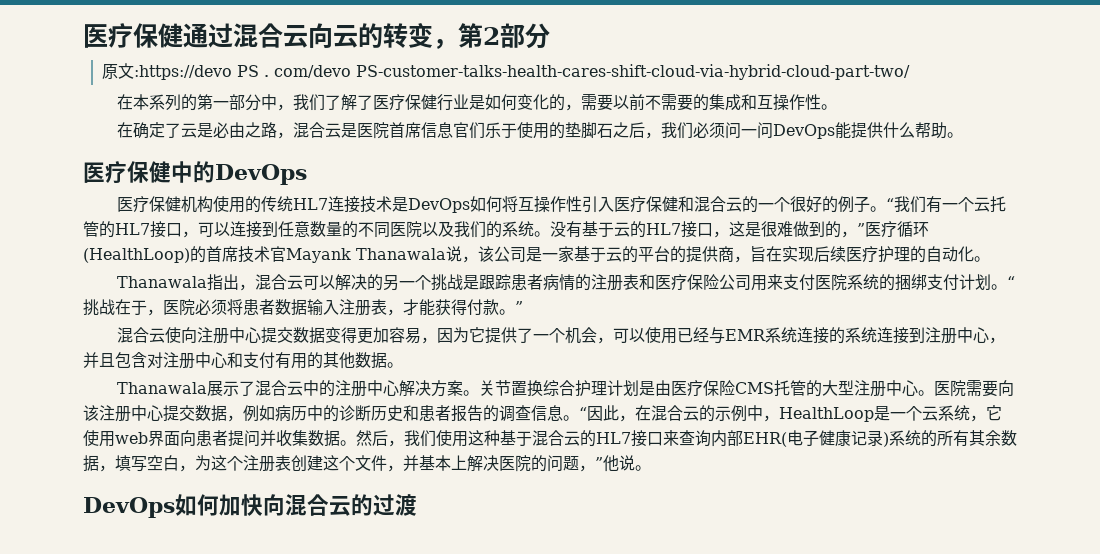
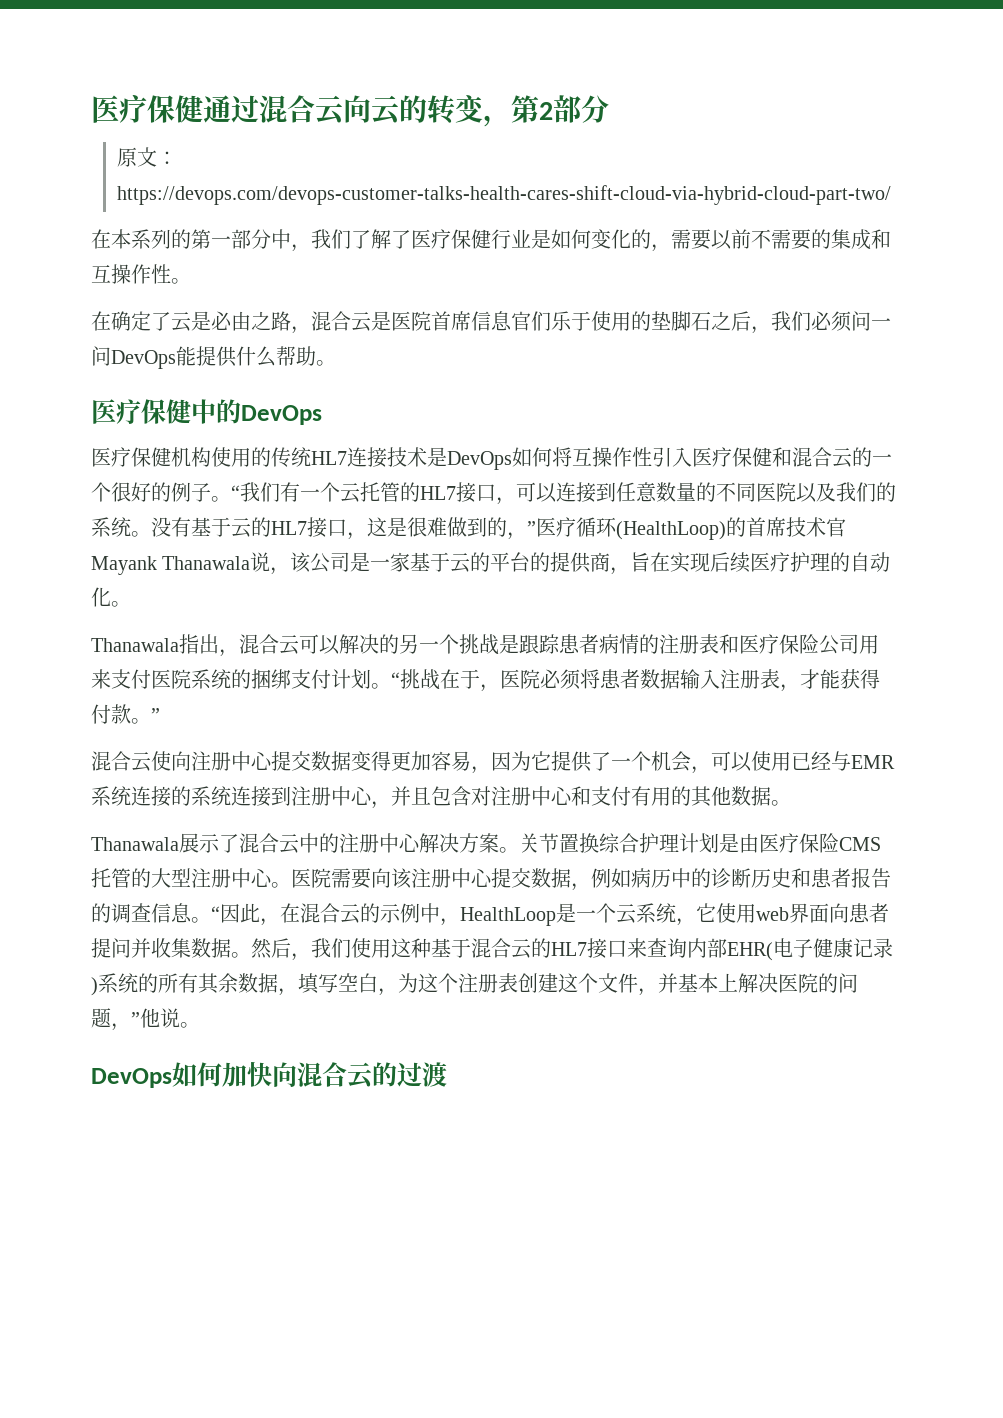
[133,64,910,80] :https://devo PS . com/devo PS-customer-talks-health-cares-shift-cloud-via-hybrid-cloud-part-two/ -> [157,151,178,165] [117,185,892,205] ：https://devops.com/devops-customer-talks-health-cares-shift-cloud-via-hybrid-cloud-part-two/

